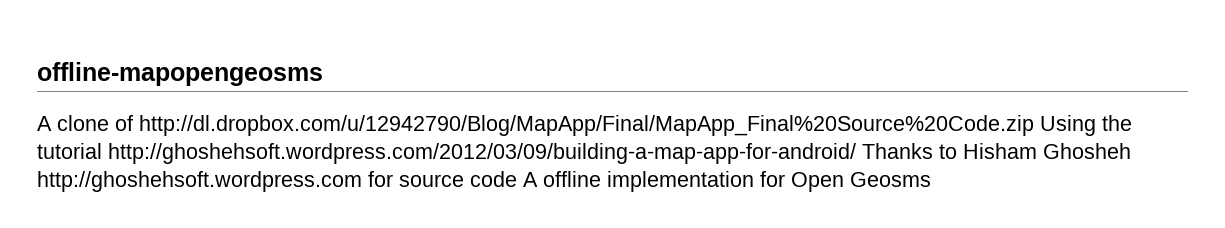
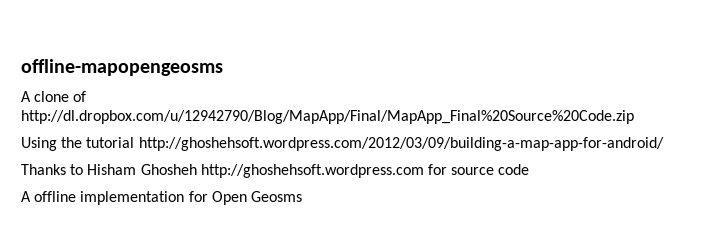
(1034, 125) none -> (634, 117) //
(856, 153) none -> (664, 144) //
(517, 179) none -> (530, 169) //

